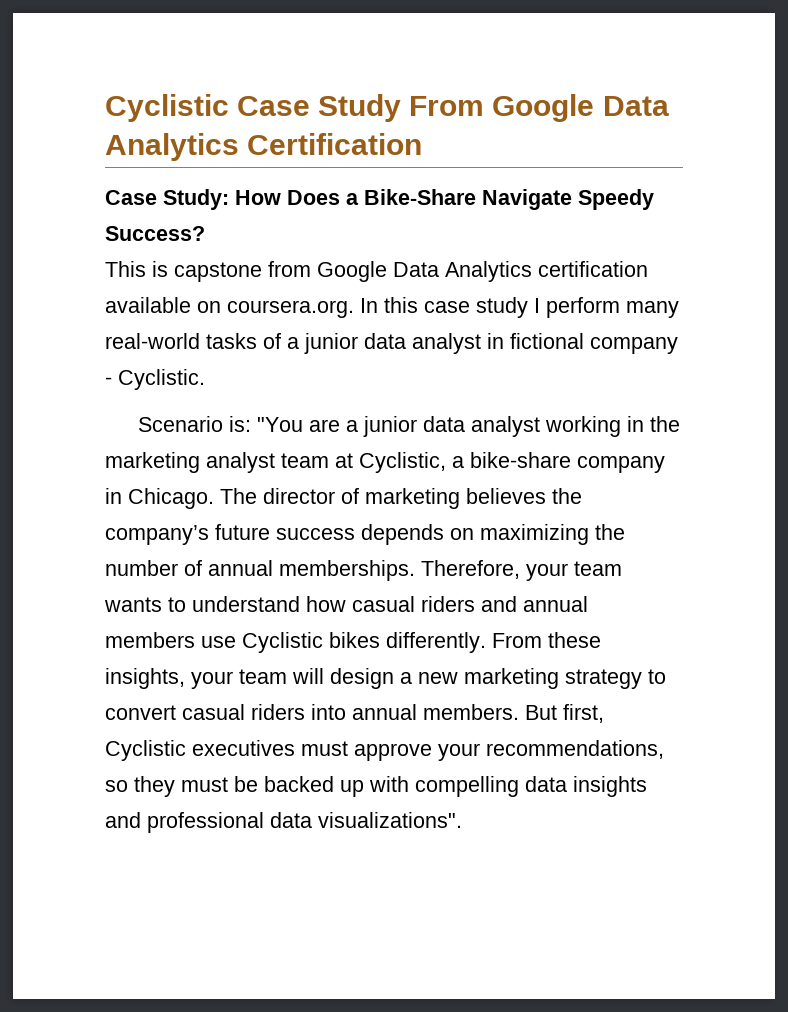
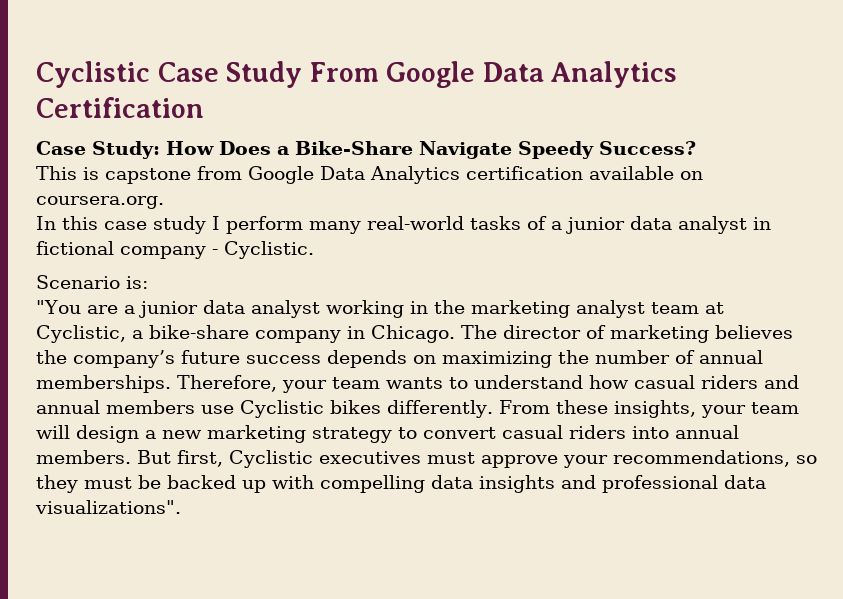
(354, 309) none -> (164, 202) //
(251, 424) none -> (148, 282) //

